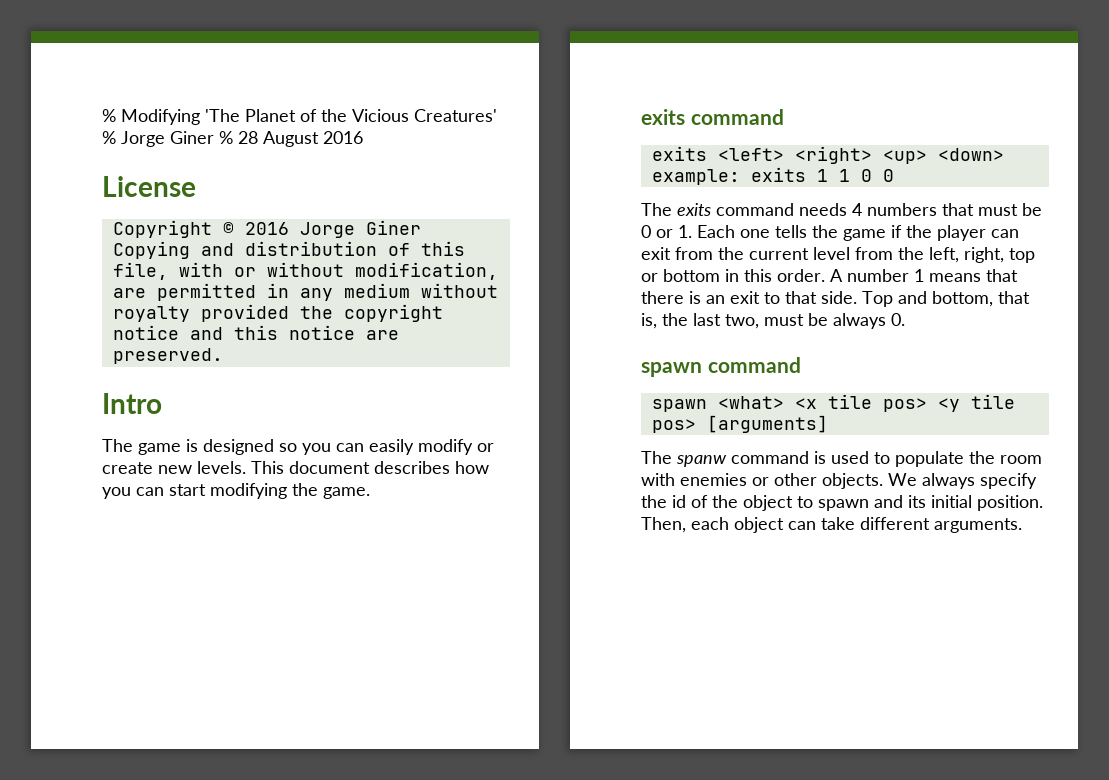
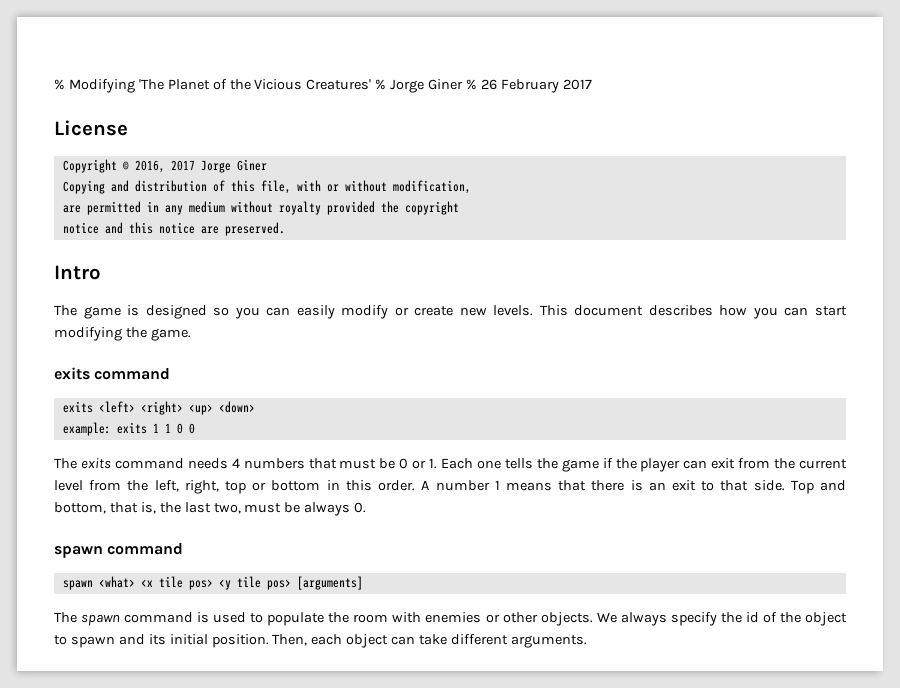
[238,131,363,147] 28 August 2016 -> [480,79,592,93] 26 February 2017
[244,222,289,235] 2016 -> [134,160,195,173] 2016, 2017
[676,455,727,467] spanw -> [81,614,121,626] spawn

